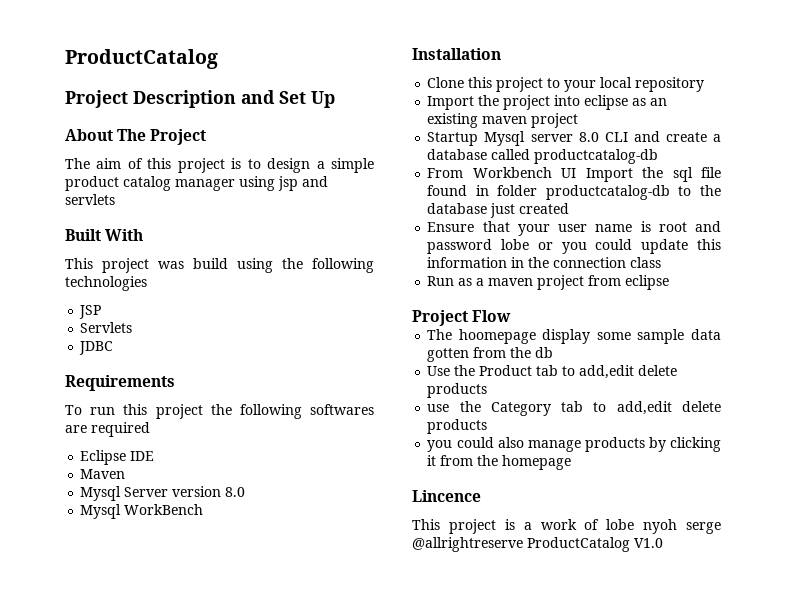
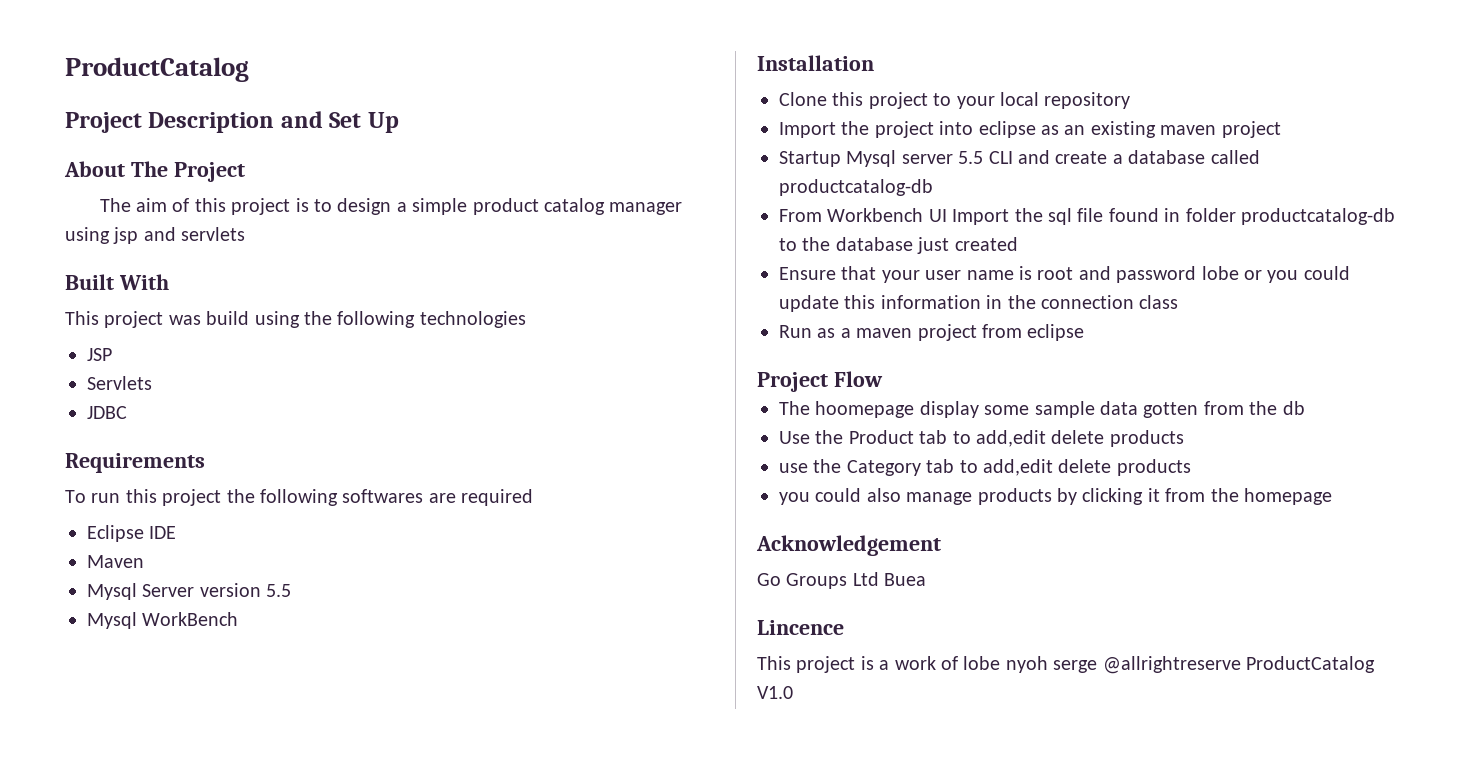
[225,487,246,497] 8.0 -> [266,584,292,597] 5.5
[578,132,599,142] 8.0 -> [958,151,984,164] 5.5
(572, 462) none -> [756,535,941,556] [757,572,927,589] // Acknowledgement // Go Groups Ltd Buea

